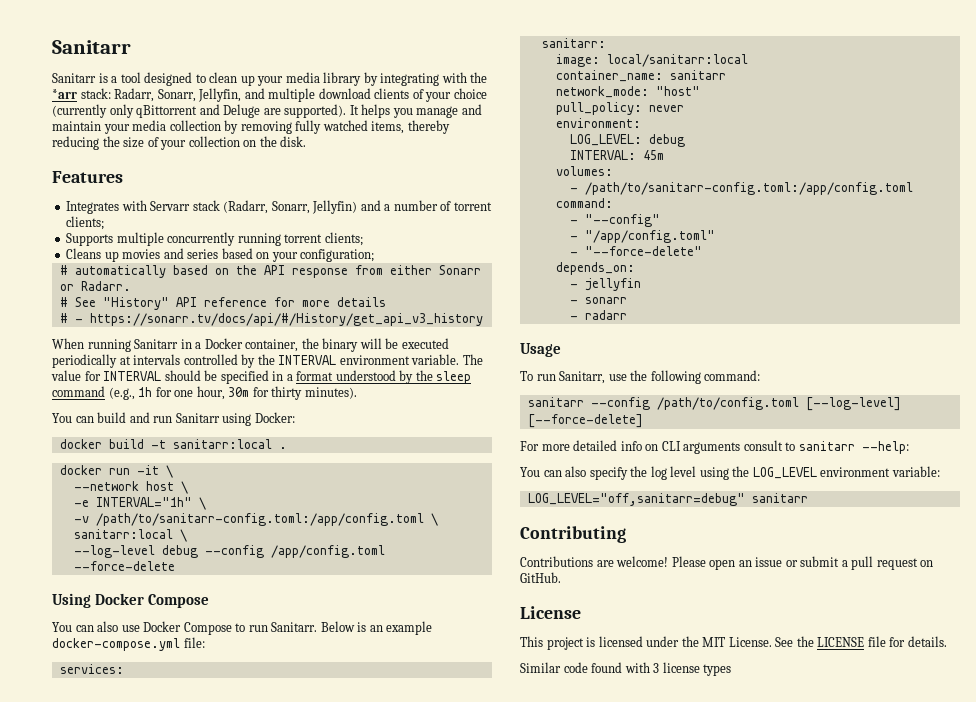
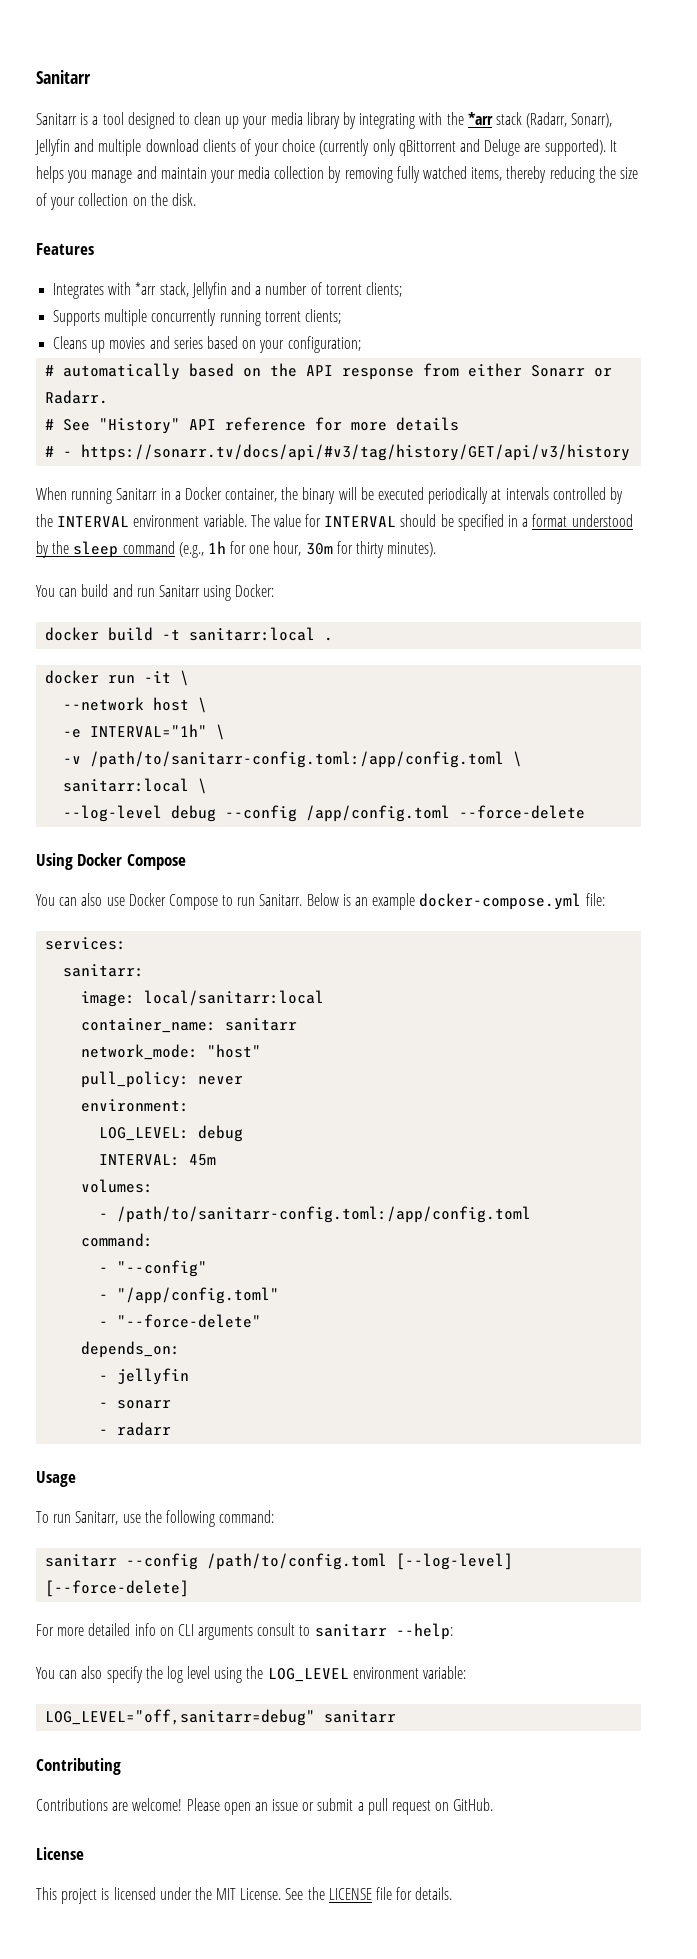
[80,88,242,102] stack: Radarr, Sonarr, Jellyfin, -> [495,112,613,128] [35,139,70,156] stack (Radarr, Sonarr), Jellyfin
[150,200,358,214] Servarr stack (Radarr, Sonarr, Jellyfin) -> [135,282,227,299] *arr stack, Jellyfin
[89,313,483,326] https://sonarr.tv/docs/api/#/History/get_api_v3_history -> [81,444,631,461] https://sonarr.tv/docs/api/#v3/tag/history/GET/api/v3/history
[520,662,732,676] // Similar code found with 3 license types -> (453, 1893) none

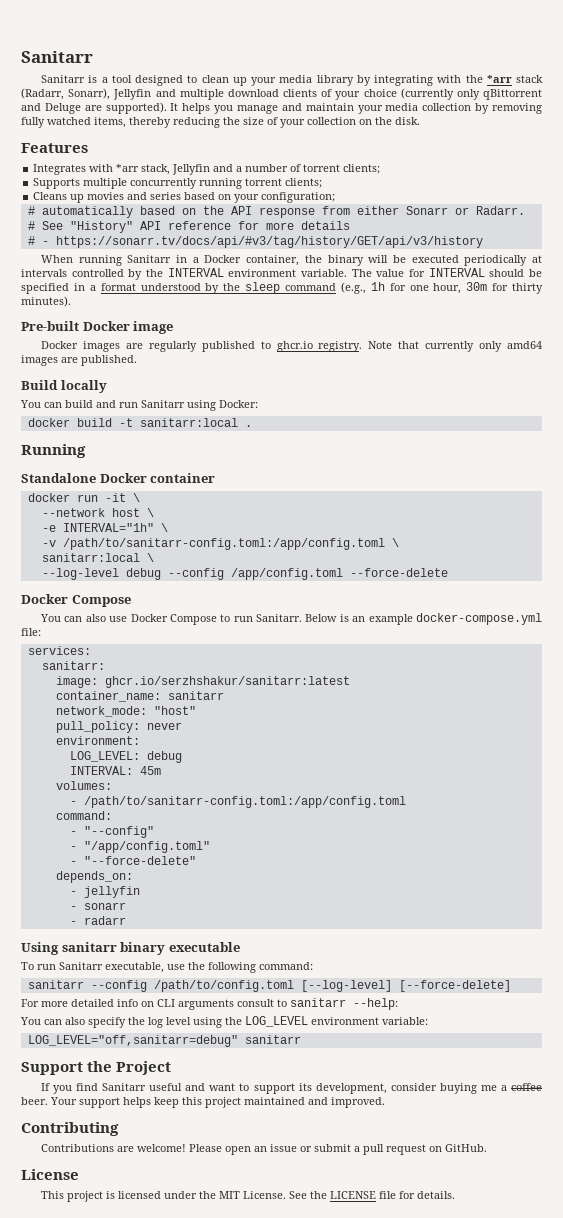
(437, 549) none -> [21,321,174,334] [41,341,543,352] [21,355,137,366] [21,380,107,393] // Pre-built Docker image // Docker images are regularly published to ghcr.io registry. Note that currently only amd64 images are published. // Build locally
(334, 639) none -> [21,444,86,458] [21,473,216,483] // Running // Standalone Docker container
[36,853,73,870] Using -> (448, 572) none
[144,990,325,1006] local/sanitarr:local -> [104,676,350,688] ghcr.io/serzhshakur/sanitarr:latest
[36,1471,76,1487] Usage -> [21,942,240,955] Using sanitarr binary executable
[75,1511,119,1525] Sanitarr, -> [59,962,164,973] Sanitarr executable,
(397, 1716) none -> [21,1061,172,1075] [41,1083,542,1094] [21,1097,385,1108] // Support the Project // If you find Sanitarr useful and want to support its development, consider buying me a coffee beer. Your support helps keep this project maintained and improved.

